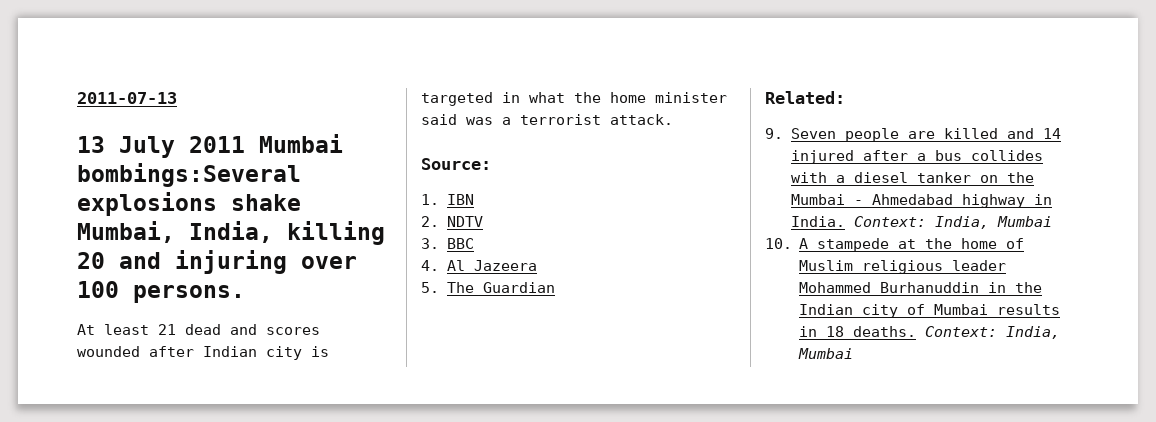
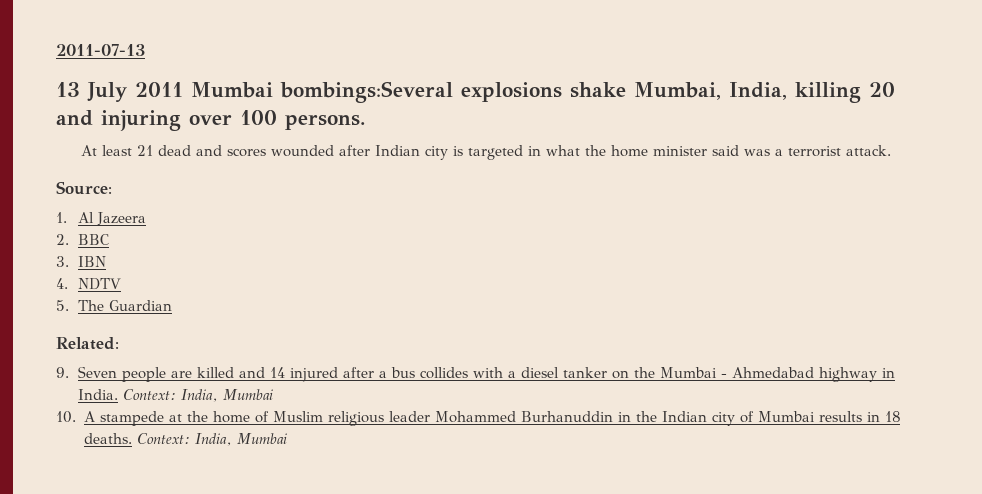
[447,194,475,205] [421,216,484,227] [421,238,475,249] [421,260,538,271] IBN // 2. NDTV // 3. BBC // 4. Al Jazeera -> [77,212,146,226] [56,234,109,245] [56,256,106,267] [56,278,121,290] Al Jazeera // 2. BBC // 3. IBN // 4. NDTV

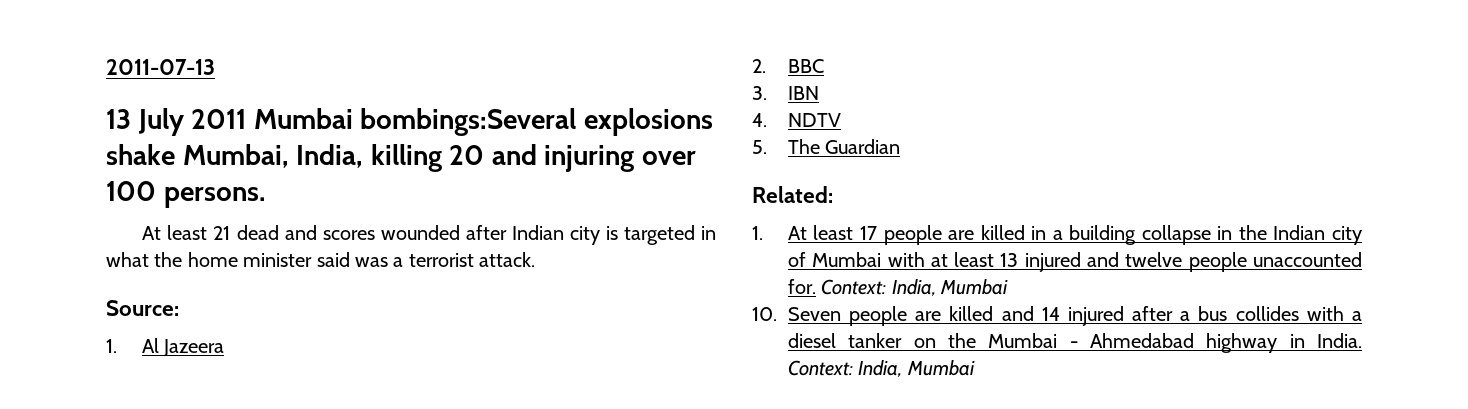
[56,367,69,378] 9. -> [752,225,1362,245] [787,252,1362,272] [787,279,1009,297] [752,307,777,321] 1. At least 17 people are killed in a building collapse in the Indian city of Mumbai with at least 13 injured and twelve people unaccounted for. Context: India, Mumbai // 10.
[56,411,901,426] [83,433,287,446] // 10. A stampede at the home of Muslim religious leader Mohammed Burhanuddin in the Indian city of Mumbai results in 18 deaths. Context: India, Mumbai -> (975, 368) none

